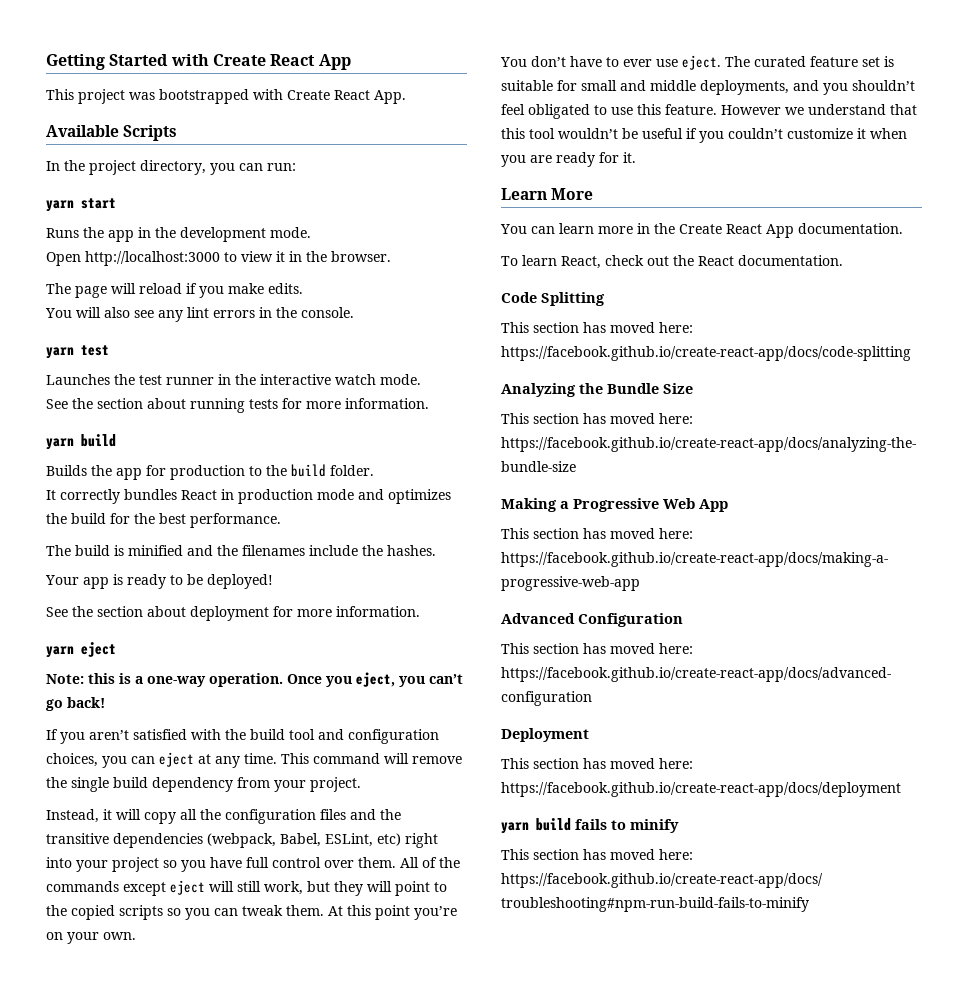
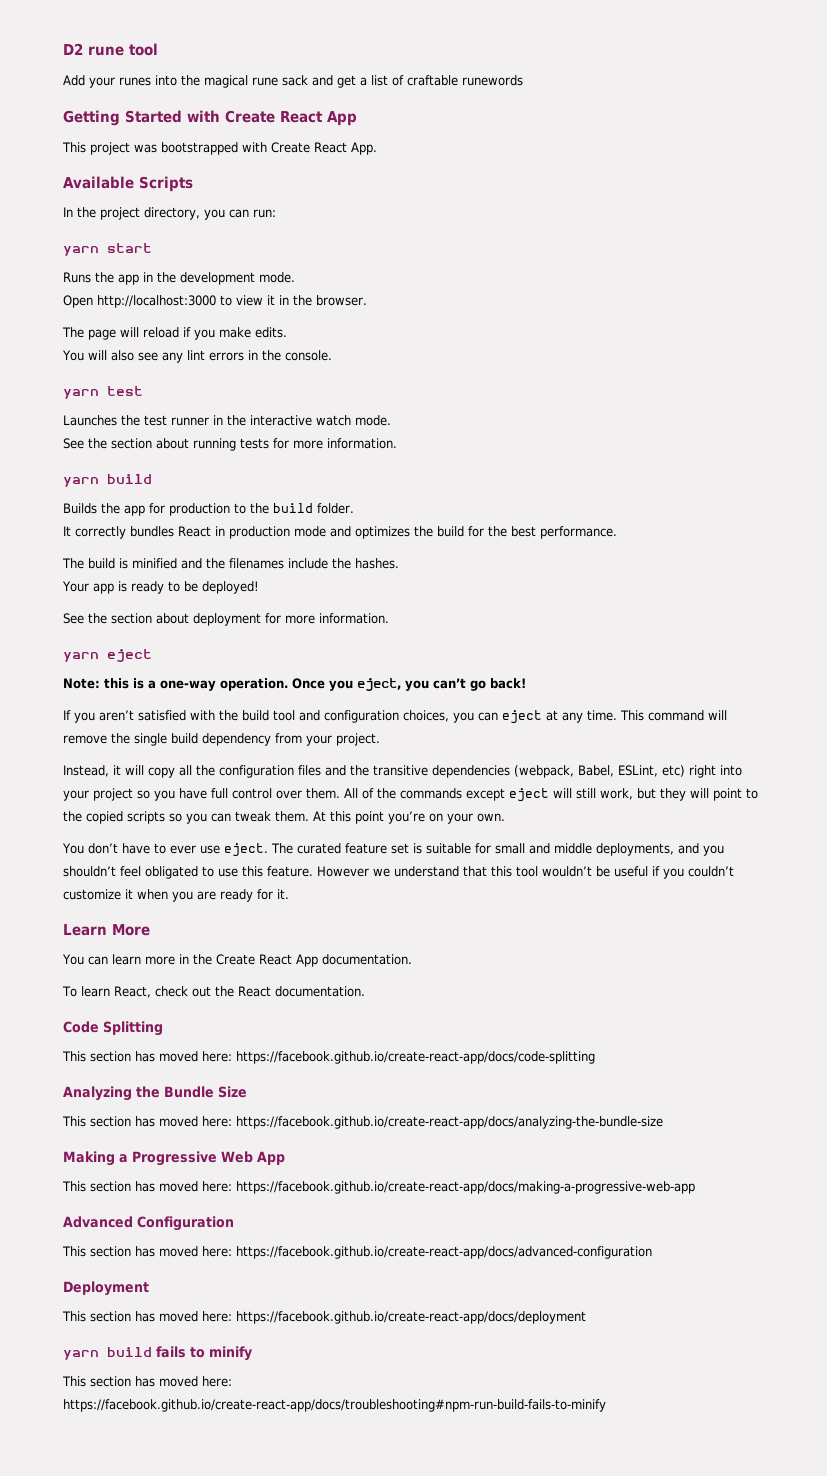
(46, 62) none -> [63,43,158,56] [63,75,523,88] D2 rune tool // Add your runes into the magical rune sack and get a list of craftable runewords //

